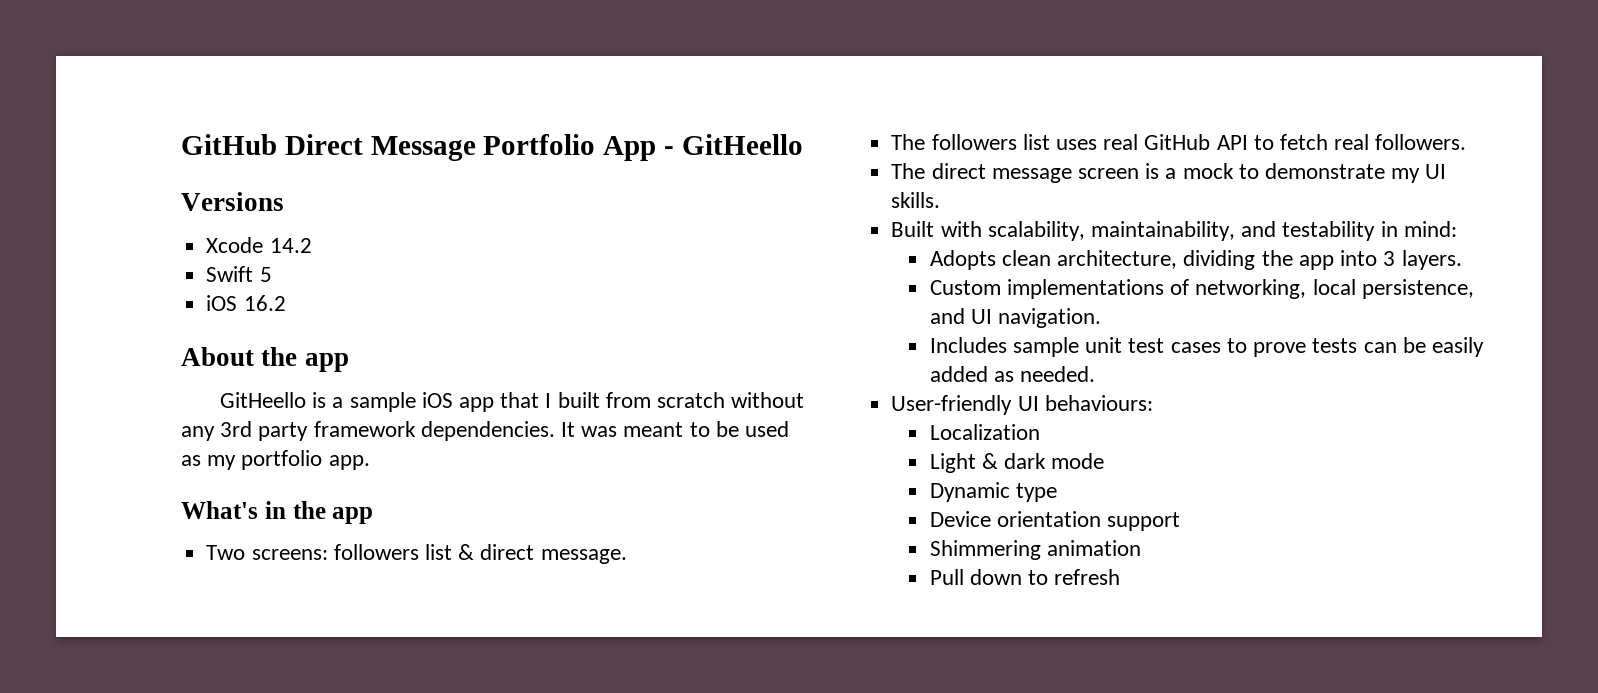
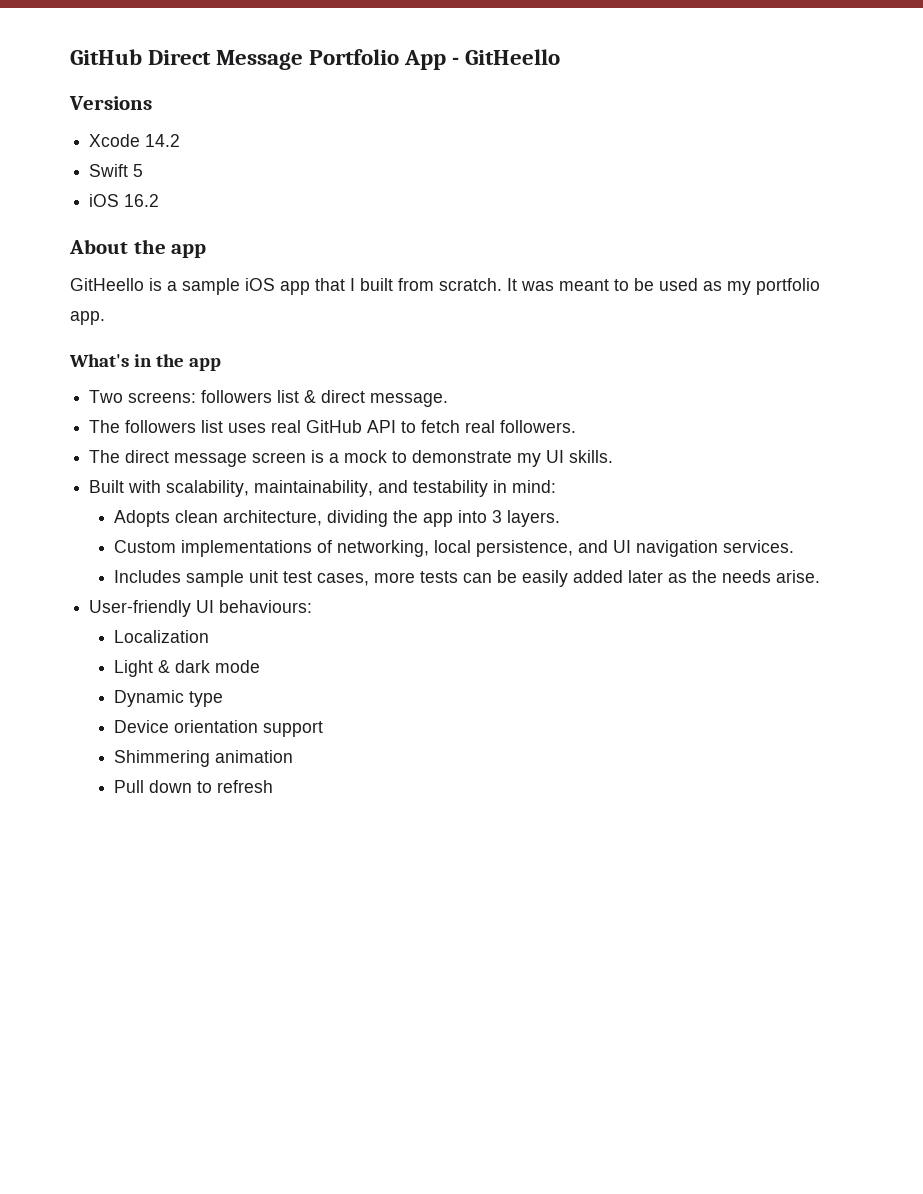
[656,392,805,408] [181,421,555,441] scratch without any 3rd party framework dependencies. -> [439,278,502,291] scratch.
[998,308,1102,328] navigation. -> [636,540,795,557] navigation services.
[1170,338,1307,357] cases to prove -> [317,572,416,586] cases, more
[994,366,1096,382] as needed. -> [628,570,821,583] later as the needs arise.

